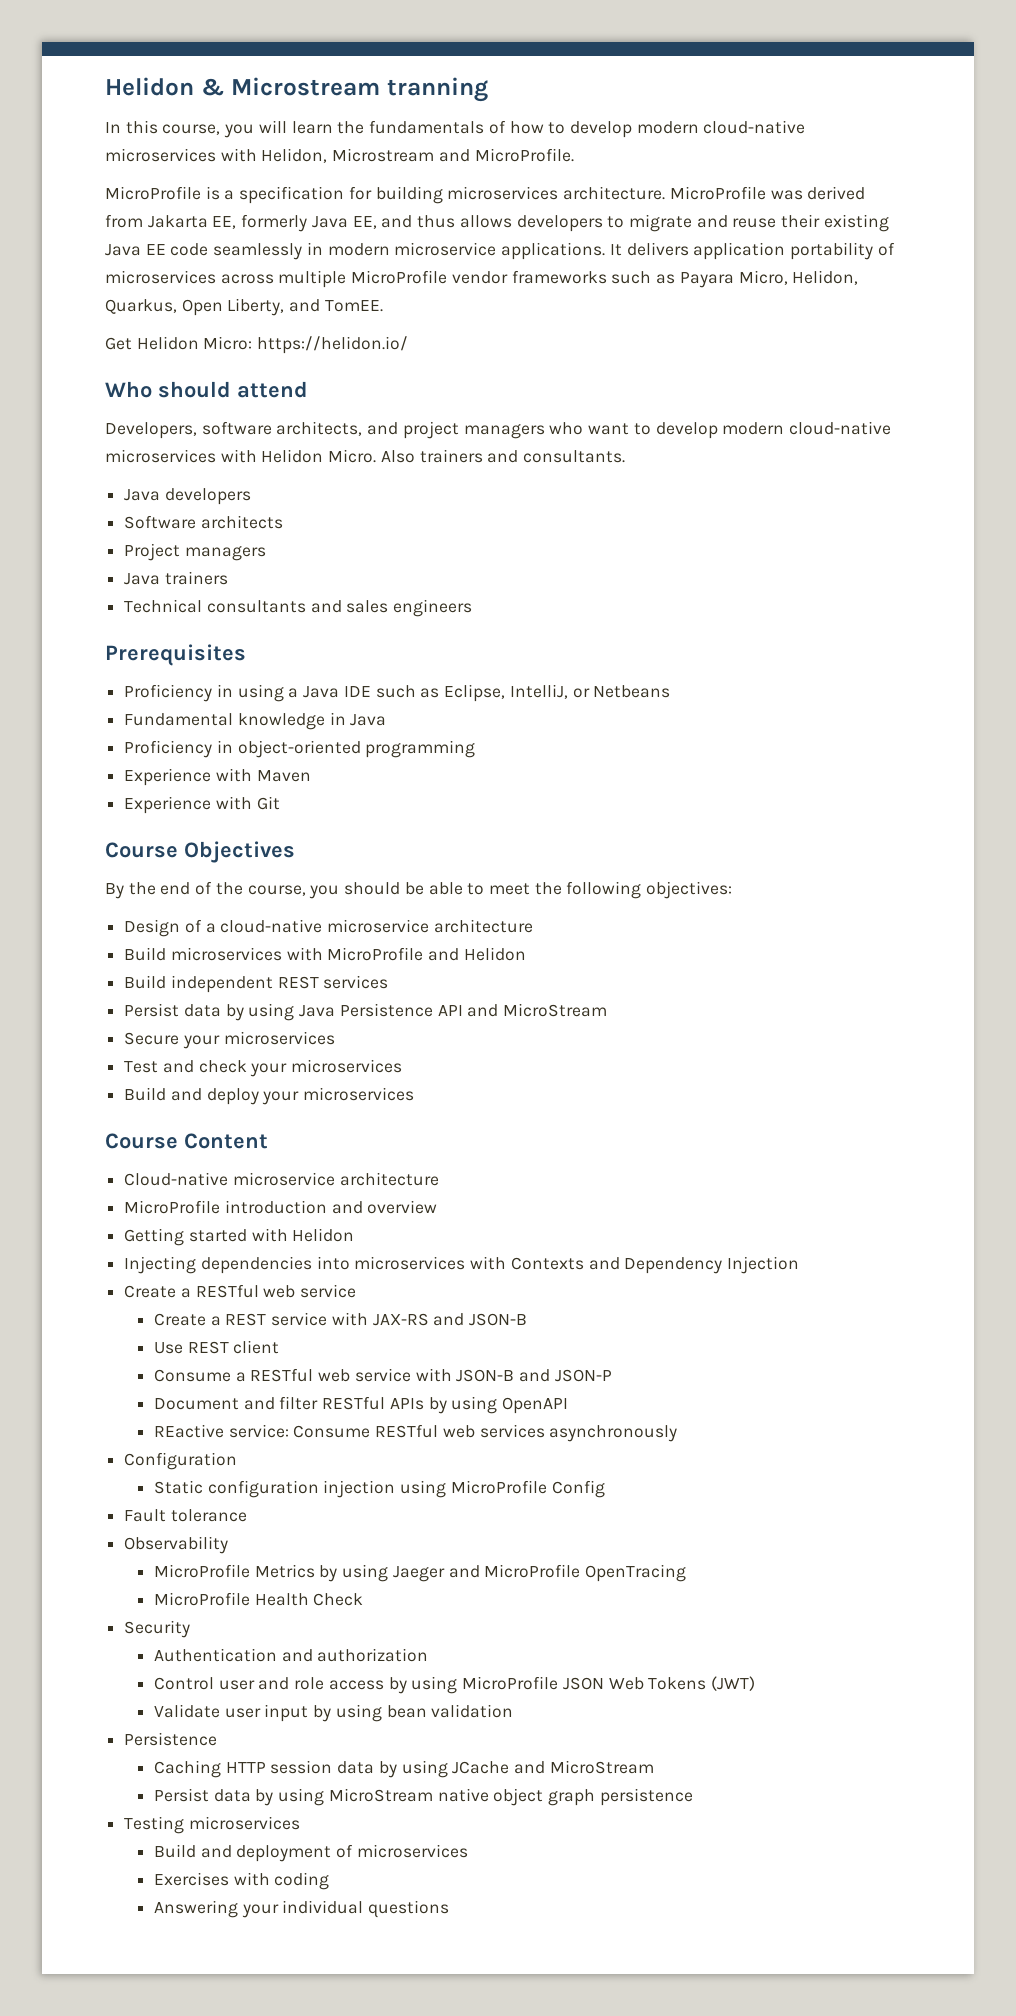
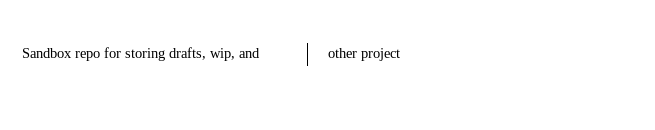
[105,77,488,102] [105,120,806,138] [105,148,574,163] [105,186,866,204] [105,214,889,232] [105,242,895,260] [105,270,859,288] [105,298,383,316] [105,336,409,354] [105,381,308,398] [105,421,891,439] [105,449,626,463] [124,488,251,505] [124,515,283,529] [124,543,266,561] [124,571,228,585] [124,599,473,617] [105,644,246,666] [124,684,671,702] [124,712,387,730] [124,740,476,758] [124,768,311,786] [124,796,280,814] [105,841,295,863] [105,881,733,899] [124,919,533,937] [124,947,526,961] [124,975,389,993] [124,1003,608,1021] [124,1031,335,1049] [124,1059,403,1077] [124,1087,415,1105] [105,1133,268,1149] [124,1172,439,1186] [124,1200,438,1214] [124,1228,355,1246] [124,1256,800,1274] [124,1284,357,1298] [154,1312,528,1326] [154,1340,280,1354] [154,1368,612,1382] [154,1396,569,1414] [154,1424,678,1442] [124,1452,238,1470] [154,1480,605,1498] [124,1509,247,1522] [124,1536,229,1554] [154,1564,687,1582] [154,1592,364,1606] [124,1620,191,1638] [154,1648,429,1662] [154,1676,755,1694] [154,1704,514,1722] [124,1732,218,1746] [154,1760,654,1778] [154,1788,693,1806] [124,1816,300,1834] [154,1844,468,1862] [154,1872,330,1890] [154,1900,450,1918] Helidon & Microstream tranning // In this course, you will learn the fundamentals of how to develop modern cloud-native microservices with Helidon, Microstream and MicroProfile. // MicroProfile is a specification for building microservices architecture. MicroProfile was derived from Jakarta EE, formerly Java EE, and thus allows developers to migrate and reuse their existing Java EE code seamlessly in modern microservice applications. It delivers application portability of microservices across multiple MicroProfile vendor frameworks such as Payara Micro, Helidon, Quarkus, Open Liberty, and TomEE. // Get Helidon Micro: https://helidon.io/ // Who should attend // Developers, software architects, and project managers who want to develop modern cloud-native microservices with Helidon Micro. Also trainers and consultants. // Java developers // Software architects // Project managers // Java trainers // Technical consultants and sales engineers // Prerequisites // Proficiency in using a Java IDE such as Eclipse, IntelliJ, or Netbeans // Fundamental knowledge in Java // Proficiency in object-oriented programming // Experience with Maven // Experience with Git // Course Objectives // By the end of the course, you should be able to meet the following objectives: // Design of a cloud-native microservice architecture // Build microservices with MicroProfile and Helidon // Build independent REST services // Persist data by using Java Persistence API and MicroStream // Secure your microservices // Test and check your microservices // Build and deploy your microservices // Course Content // Cloud-native microservice architecture // MicroProfile introduction and overview // Getting started with Helidon // Injecting dependencies into microservices with Contexts and Dependency Injection // Create a RESTful web service // Create a REST service with JAX-RS and JSON-B // Use REST client // Consume a RESTful web service with JSON-B and JSON-P // Document and filter RESTful APIs by using OpenAPI // REactive service: Consume RESTful web services asynchronously // Configuration // Static configuration injection using MicroProfile Config // Fault tolerance // Observability // MicroProfile Metrics by using Jaeger and MicroProfile OpenTracing // MicroProfile Health Check // Security // Authentication and authorization // Control user and role access by using MicroProfile JSON Web Tokens (JWT) // Validate user input by using bean validation // Persistence // Caching HTTP session data by using JCache and MicroStream // Persist data by using MicroStream native object graph persistence // Testing microservices // Build and deployment of microservices // Exercises with coding // Answering your individual questions -> [22,47,400,61] Sandbox repo for storing drafts, wip, and other project

